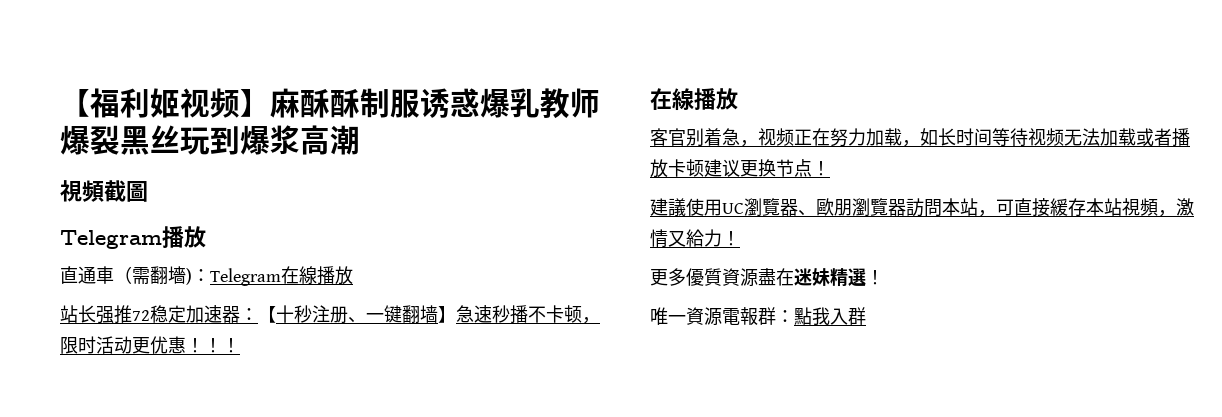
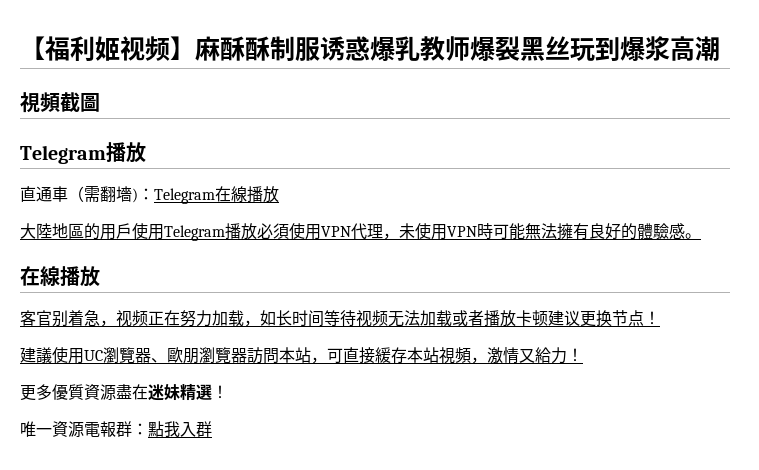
[60,305,600,324] [60,336,240,354] 站长强推72稳定加速器：【十秒注册、一键翻墙】急速秒播不卡顿，限时活动更优惠！！！ -> [20,223,701,241] 大陸地區的用戶使用Telegram播放必須使用VPN代理，未使用VPN時可能無法擁有良好的體驗感。

